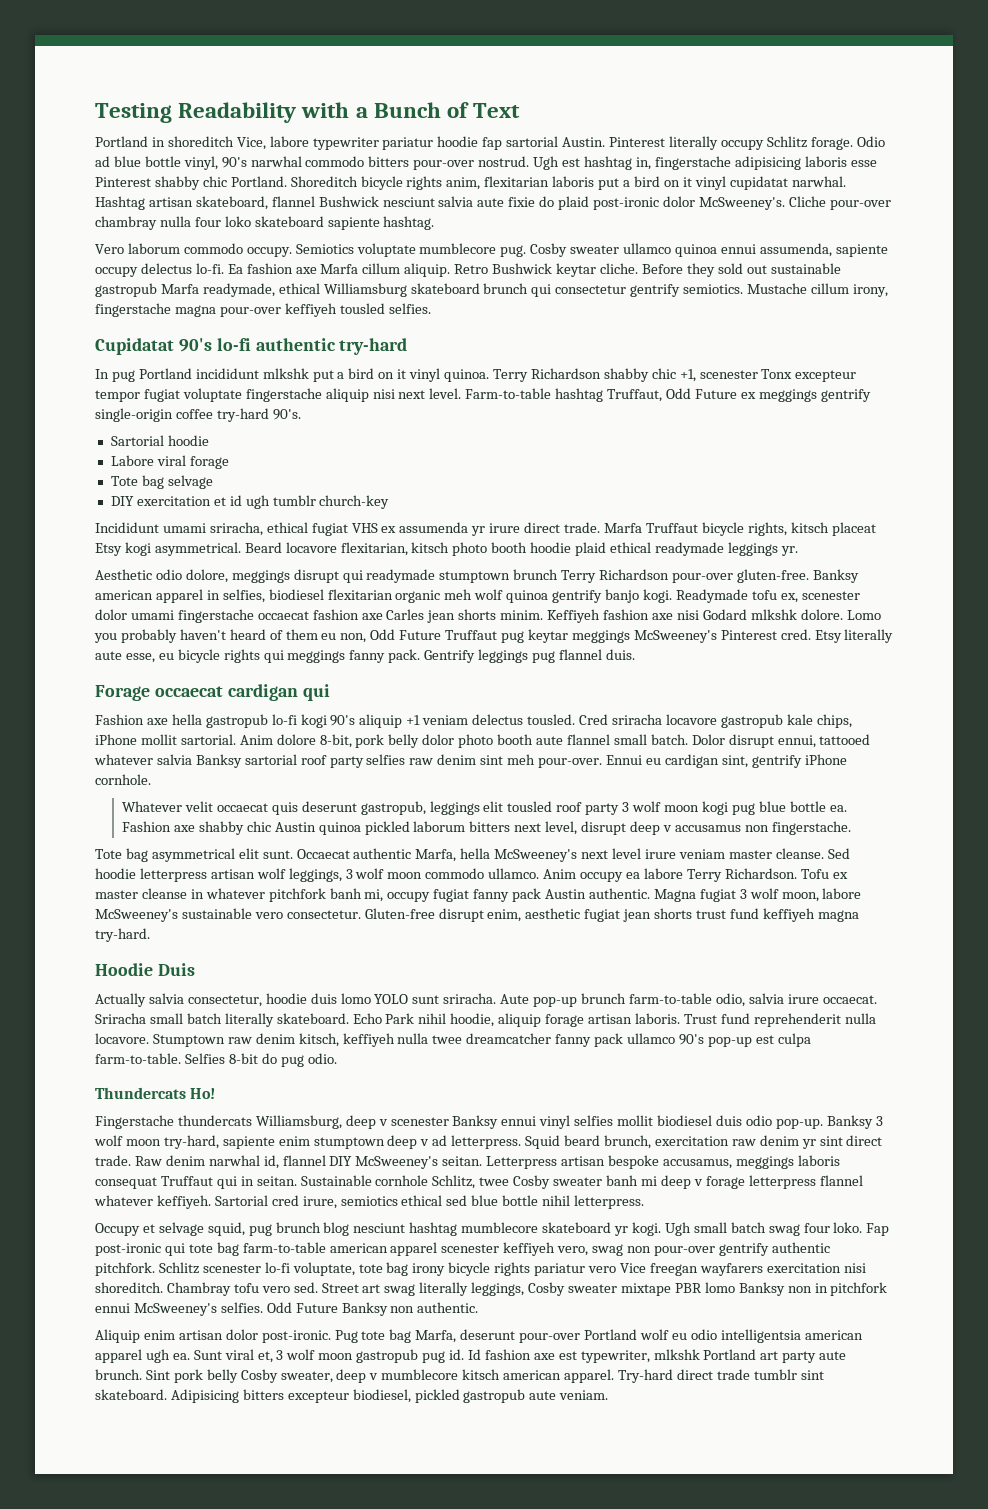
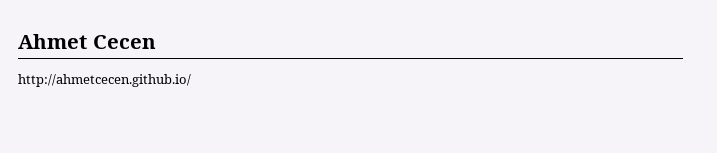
[95,102,521,123] [95,136,885,150] [95,156,877,170] [95,176,846,190] [95,196,891,210] [95,216,435,230] [95,243,888,257] [95,263,841,277] [95,283,888,297] [95,303,431,317] [95,338,408,355] [95,368,857,382] [95,388,871,402] [95,408,301,422] [110,435,209,446] [110,455,229,469] [110,475,213,489] [110,495,390,509] [95,522,876,536] [95,542,798,556] [95,569,859,583] [95,589,860,603] [95,609,881,623] [94,629,894,643] [95,649,635,663] [95,684,330,701] [95,714,852,728] [95,734,871,748] [94,754,847,768] [95,774,151,785] [122,801,847,815] [122,821,851,835] [95,848,850,862] [95,868,848,882] [95,888,862,902] [95,908,859,922] [95,928,150,942] [95,963,195,976] [95,993,877,1007] [95,1013,876,1027] [95,1033,811,1047] [95,1053,337,1067] [95,1087,216,1099] [95,1115,883,1129] [94,1135,883,1149] [95,1155,840,1169] [95,1175,863,1189] [94,1195,645,1209] [95,1222,890,1236] [95,1242,830,1256] [95,1262,866,1276] [95,1282,888,1296] [95,1302,479,1316] [95,1329,863,1343] [95,1349,847,1363] [95,1369,824,1383] [95,1389,609,1403] Testing Readability with a Bunch of Text // Portland in shoreditch Vice, labore typewriter pariatur hoodie fap sartorial Austin. Pinterest literally occupy Schlitz forage. Odio ad blue bottle vinyl, 90's narwhal commodo bitters pour-over nostrud. Ugh est hashtag in, fingerstache adipisicing laboris esse Pinterest shabby chic Portland. Shoreditch bicycle rights anim, flexitarian laboris put a bird on it vinyl cupidatat narwhal. Hashtag artisan skateboard, flannel Bushwick nesciunt salvia aute fixie do plaid post-ironic dolor McSweeney's. Cliche pour-over chambray nulla four loko skateboard sapiente hashtag. // Vero laborum commodo occupy. Semiotics voluptate mumblecore pug. Cosby sweater ullamco quinoa ennui assumenda, sapiente occupy delectus lo-fi. Ea fashion axe Marfa cillum aliquip. Retro Bushwick keytar cliche. Before they sold out sustainable gastropub Marfa readymade, ethical Williamsburg skateboard brunch qui consectetur gentrify semiotics. Mustache cillum irony, fingerstache magna pour-over keffiyeh tousled selfies. // Cupidatat 90's lo-fi authentic try-hard // In pug Portland incididunt mlkshk put a bird on it vinyl quinoa. Terry Richardson shabby chic +1, scenester Tonx excepteur tempor fugiat voluptate fingerstache aliquip nisi next level. Farm-to-table hashtag Truffaut, Odd Future ex meggings gentrify single-origin coffee try-hard 90's. // Sartorial hoodie // Labore viral forage // Tote bag selvage // DIY exercitation et id ugh tumblr church-key // Incididunt umami sriracha, ethical fugiat VHS ex assumenda yr irure direct trade. Marfa Truffaut bicycle rights, kitsch placeat Etsy kogi asymmetrical. Beard locavore flexitarian, kitsch photo booth hoodie plaid ethical readymade leggings yr. // Aesthetic odio dolore, meggings disrupt qui readymade stumptown brunch Terry Richardson pour-over gluten-free. Banksy american apparel in selfies, biodiesel flexitarian organic meh wolf quinoa gentrify banjo kogi. Readymade tofu ex, scenester dolor umami fingerstache occaecat fashion axe Carles jean shorts minim. Keffiyeh fashion axe nisi Godard mlkshk dolore. Lomo you probably haven't heard of them eu non, Odd Future Truffaut pug keytar meggings McSweeney's Pinterest cred. Etsy literally aute esse, eu bicycle rights qui meggings fanny pack. Gentrify leggings pug flannel duis. // Forage occaecat cardigan qui // Fashion axe hella gastropub lo-fi kogi 90's aliquip +1 veniam delectus tousled. Cred sriracha locavore gastropub kale chips, iPhone mollit sartorial. Anim dolore 8-bit, pork belly dolor photo booth aute flannel small batch. Dolor disrupt ennui, tattooed whatever salvia Banksy sartorial roof party selfies raw denim sint meh pour-over. Ennui eu cardigan sint, gentrify iPhone cornhole. // Whatever velit occaecat quis deserunt gastropub, leggings elit tousled roof party 3 wolf moon kogi pug blue bottle ea. Fashion axe shabby chic Austin quinoa pickled laborum bitters next level, disrupt deep v accusamus non fingerstache. // Tote bag asymmetrical elit sunt. Occaecat authentic Marfa, hella McSweeney's next level irure veniam master cleanse. Sed hoodie letterpress artisan wolf leggings, 3 wolf moon commodo ullamco. Anim occupy ea labore Terry Richardson. Tofu ex master cleanse in whatever pitchfork banh mi, occupy fugiat fanny pack Austin authentic. Magna fugiat 3 wolf moon, labore McSweeney's sustainable vero consectetur. Gluten-free disrupt enim, aesthetic fugiat jean shorts trust fund keffiyeh magna try-hard. // Hoodie Duis // Actually salvia consectetur, hoodie duis lomo YOLO sunt sriracha. Aute pop-up brunch farm-to-table odio, salvia irure occaecat. Sriracha small batch literally skateboard. Echo Park nihil hoodie, aliquip forage artisan laboris. Trust fund reprehenderit nulla locavore. Stumptown raw denim kitsch, keffiyeh nulla twee dreamcatcher fanny pack ullamco 90's pop-up est culpa farm-to-table. Selfies 8-bit do pug odio. // Thundercats Ho! // Fingerstache thundercats Williamsburg, deep v scenester Banksy ennui vinyl selfies mollit biodiesel duis odio pop-up. Banksy 3 wolf moon try-hard, sapiente enim stumptown deep v ad letterpress. Squid beard brunch, exercitation raw denim yr sint direct trade. Raw denim narwhal id, flannel DIY McSweeney's seitan. Letterpress artisan bespoke accusamus, meggings laboris consequat Truffaut qui in seitan. Sustainable cornhole Schlitz, twee Cosby sweater banh mi deep v forage letterpress flannel whatever keffiyeh. Sartorial cred irure, semiotics ethical sed blue bottle nihil letterpress. // Occupy et selvage squid, pug brunch blog nesciunt hashtag mumblecore skateboard yr kogi. Ugh small batch swag four loko. Fap post-ironic qui tote bag farm-to-table american apparel scenester keffiyeh vero, swag non pour-over gentrify authentic pitchfork. Schlitz scenester lo-fi voluptate, tote bag irony bicycle rights pariatur vero Vice freegan wayfarers exercitation nisi shoreditch. Chambray tofu vero sed. Street art swag literally leggings, Cosby sweater mixtape PBR lomo Banksy non in pitchfork ennui McSweeney's selfies. Odd Future Banksy non authentic. // Aliquip enim artisan dolor post-ironic. Pug tote bag Marfa, deserunt pour-over Portland wolf eu odio intelligentsia american apparel ugh ea. Sunt viral et, 3 wolf moon gastropub pug id. Id fashion axe est typewriter, mlkshk Portland art party aute brunch. Sint pork belly Cosby sweater, deep v mumblecore kitsch american apparel. Try-hard direct trade tumblr sint skateboard. Adipisicing bitters excepteur biodiesel, pickled gastropub aute veniam. -> [18,34,156,49] [18,74,191,87] Ahmet Cecen // http://ahmetcecen.github.io/

